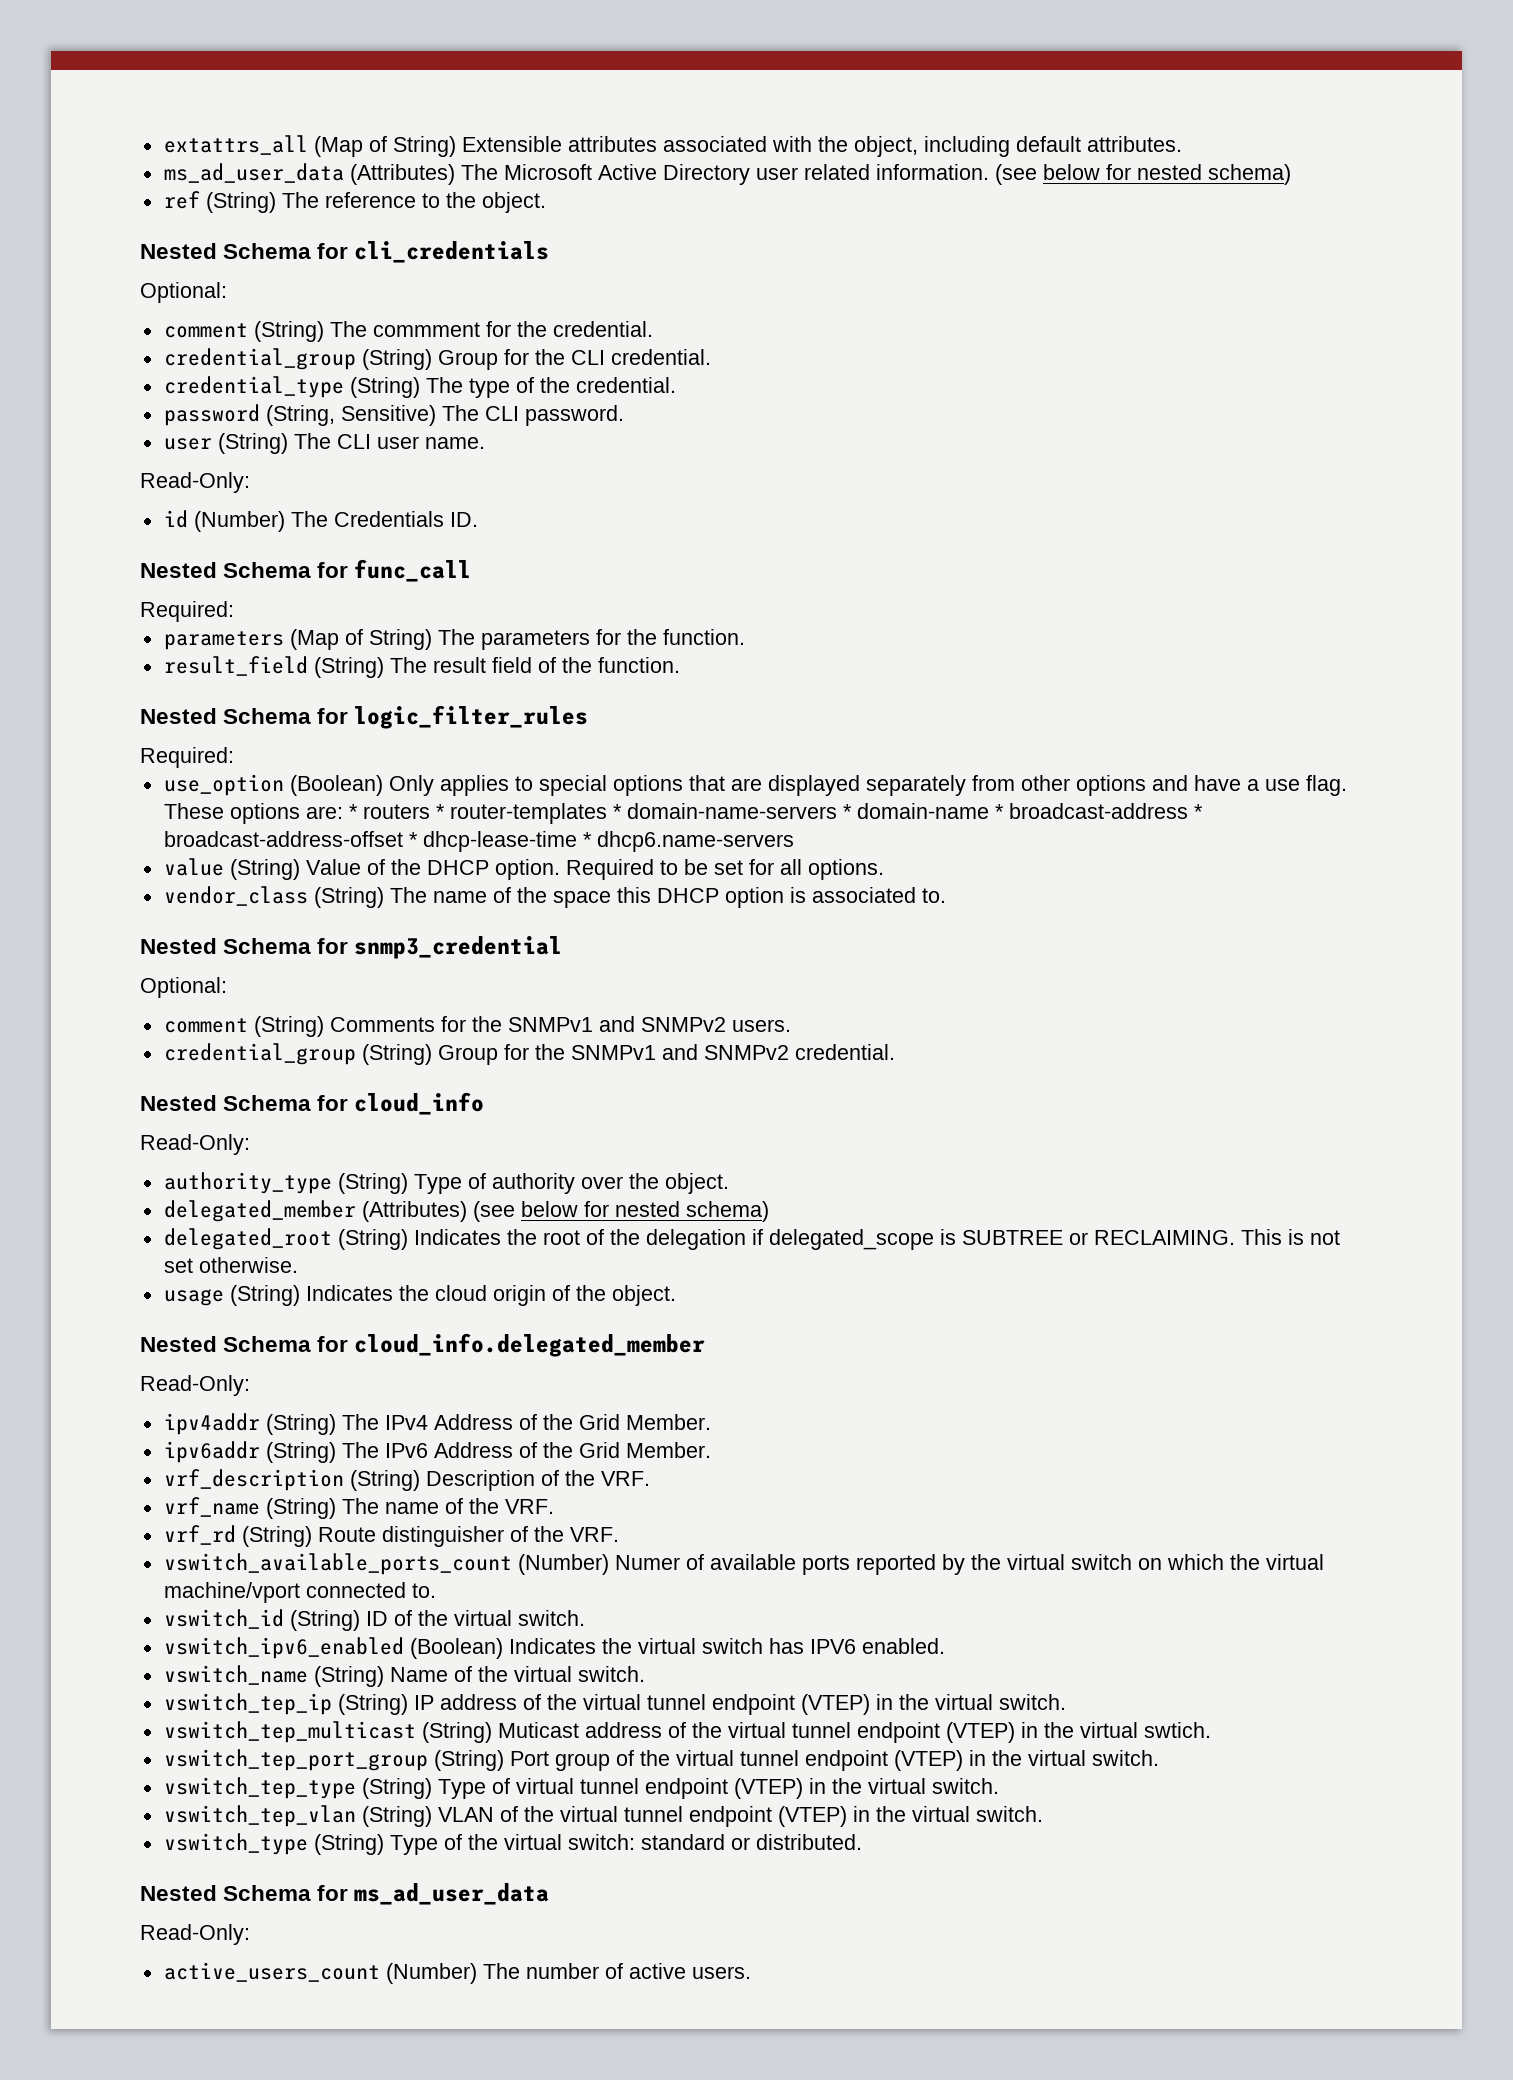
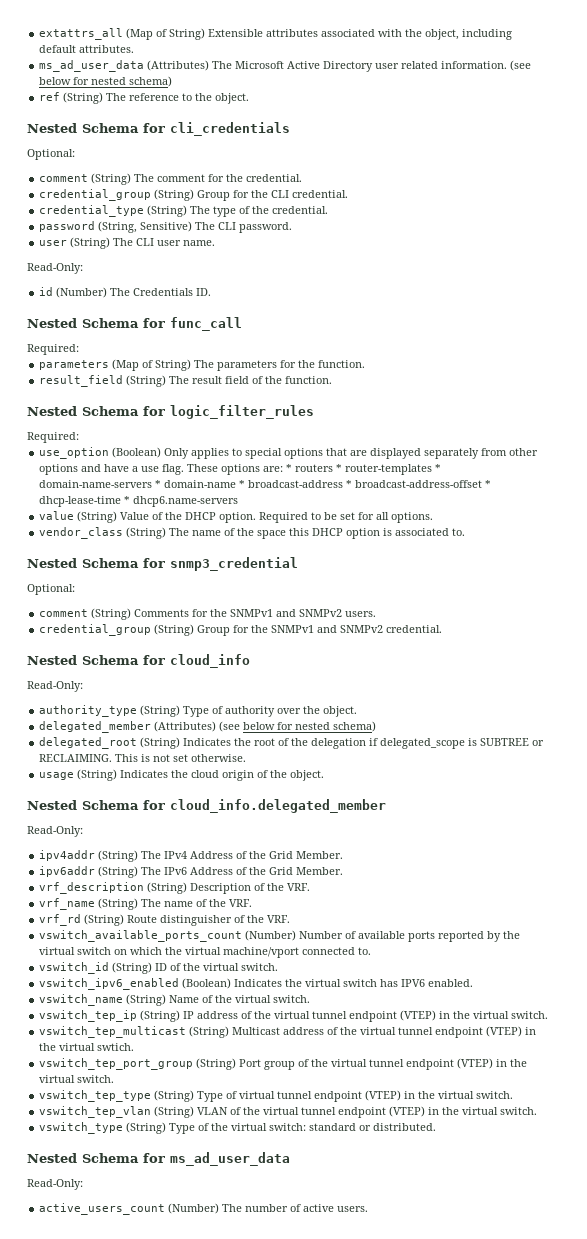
[372,322,480,337] commment -> [157,174,206,182] comment
[614,1555,680,1570] Numer -> [299,931,344,939] Number
[497,1722,579,1738] Muticast -> [232,1027,281,1035] Multicast

